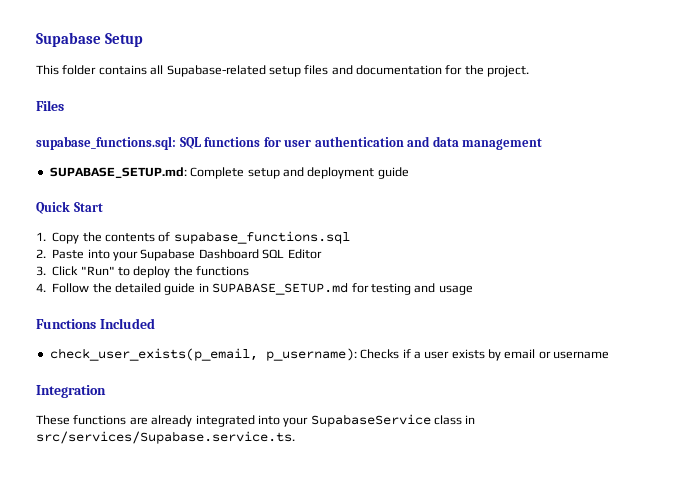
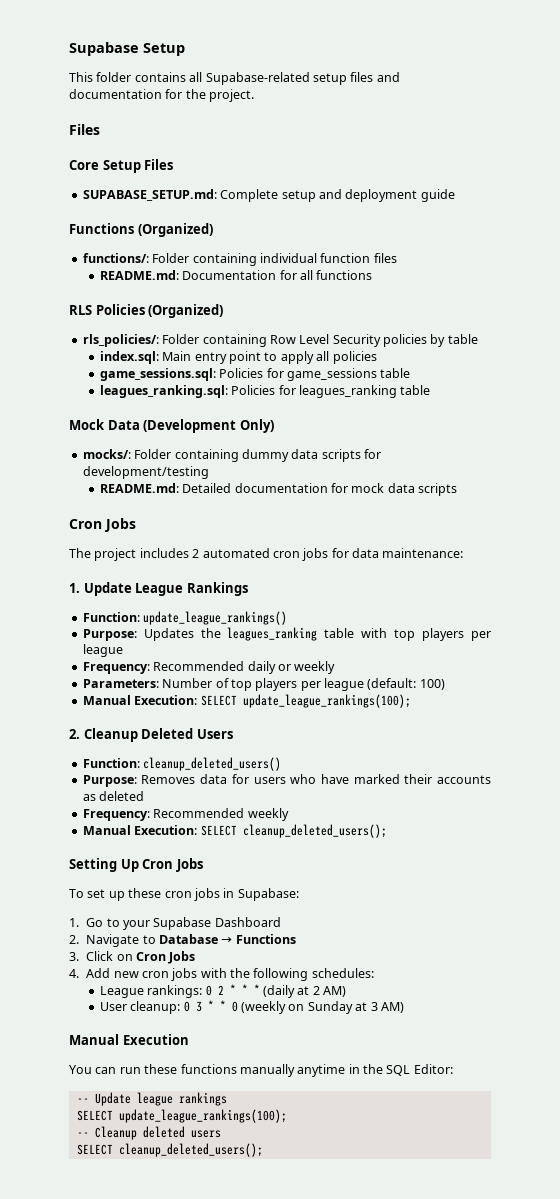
[36,136,543,150] supabase_functions.sql: SQL functions for user authentication and data management -> [69,159,174,173] Core Setup Files
[36,201,103,214] [36,231,350,244] [36,249,322,261] [36,266,250,278] [36,282,473,295] [36,318,155,329] [49,348,610,361] [36,385,106,398] [36,414,476,427] [36,431,295,444] Quick Start // 1. Copy the contents of supabase_functions.sql // 2. Paste into your Supabase Dashboard SQL Editor // 3. Click "Run" to deploy the functions // 4. Follow the detailed guide in SUPABASE_SETUP.md for testing and usage // Functions Included // check_user_exists(p_email, p_username): Checks if a user exists by email or username // Integration // These functions are already integrated into your SupabaseService class in src/services/Supabase.service.ts. -> [69,223,213,237] [82,253,397,266] [99,270,373,280] [69,304,224,318] [82,334,478,347] [99,351,377,364] [99,368,411,381] [99,385,431,398] [69,419,274,433] [82,449,381,462] [82,466,209,479] [99,483,458,496] [69,518,136,532] [69,548,464,561] [69,582,248,596] [82,611,288,625] [82,627,491,641] [82,644,123,657] [82,661,336,674] [82,678,445,691] [82,694,411,708] [69,728,233,742] [82,757,282,771] [82,774,492,787] [82,791,145,801] [82,808,289,821] [82,824,387,838] [69,858,203,872] [69,888,299,901] [69,917,281,930] [69,934,296,947] [69,951,196,964] [69,968,374,981] [99,984,347,998] [99,1000,404,1014] [69,1034,189,1045] [69,1064,453,1077] [76,1092,227,1106] [76,1109,287,1123] [76,1126,221,1140] [76,1143,263,1157] Functions (Organized) // functions/: Folder containing individual function files // README.md: Documentation for all functions // RLS Policies (Organized) // rls_policies/: Folder containing Row Level Security policies by table // index.sql: Main entry point to apply all policies // game_sessions.sql: Policies for game_sessions table // leagues_ranking.sql: Policies for leagues_ranking table // Mock Data (Development Only) // mocks/: Folder containing dummy data scripts for development/testing // README.md: Detailed documentation for mock data scripts // Cron Jobs // The project includes 2 automated cron jobs for data maintenance: // 1. Update League Rankings // Function: update_league_rankings() // Purpose: Updates the leagues_ranking table with top players per league // Frequency: Recommended daily or weekly // Parameters: Number of top players per league (default: 100) // Manual Execution: SELECT update_league_rankings(100); // 2. Cleanup Deleted Users // Function: cleanup_deleted_users() // Purpose: Removes data for users who have marked their accounts as deleted // Frequency: Recommended weekly // Manual Execution: SELECT cleanup_deleted_users(); // Setting Up Cron Jobs // To set up these cron jobs in Supabase: // 1. Go to your Supabase Dashboard // 2. Navigate to Database → Functions // 3. Click on Cron Jobs // 4. Add new cron jobs with the following schedules: // League rankings: 0 2 * * * (daily at 2 AM) // User cleanup: 0 3 * * 0 (weekly on Sunday at 3 AM) // Manual Execution // You can run these functions manually anytime in the SQL Editor: // -- Update league rankings // SELECT update_league_rankings(100); // -- Cleanup deleted users // SELECT cleanup_deleted_users();

